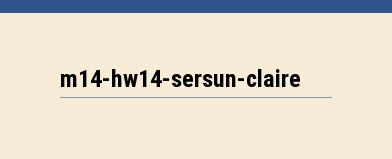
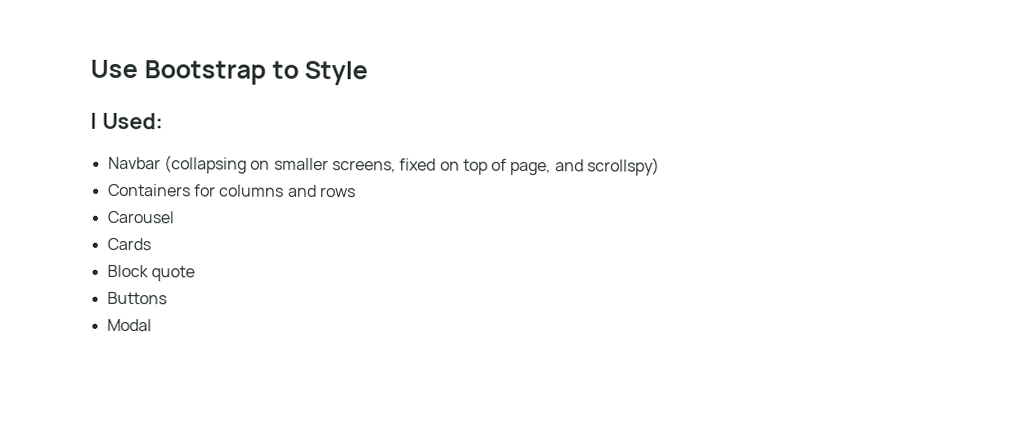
[60,69,301,87] m14-hw14-sersun-claire -> [90,59,369,86] [90,112,163,130] [107,155,661,176] [107,183,356,198] [106,210,174,224] [106,237,151,251] [106,264,195,282] [106,291,167,305] [106,318,152,332] Use Bootstrap to Style // I Used: // Navbar (collapsing on smaller screens, fixed on top of page, and scrollspy) // Containers for columns and rows // Carousel // Cards // Block quote // Buttons // Modal

